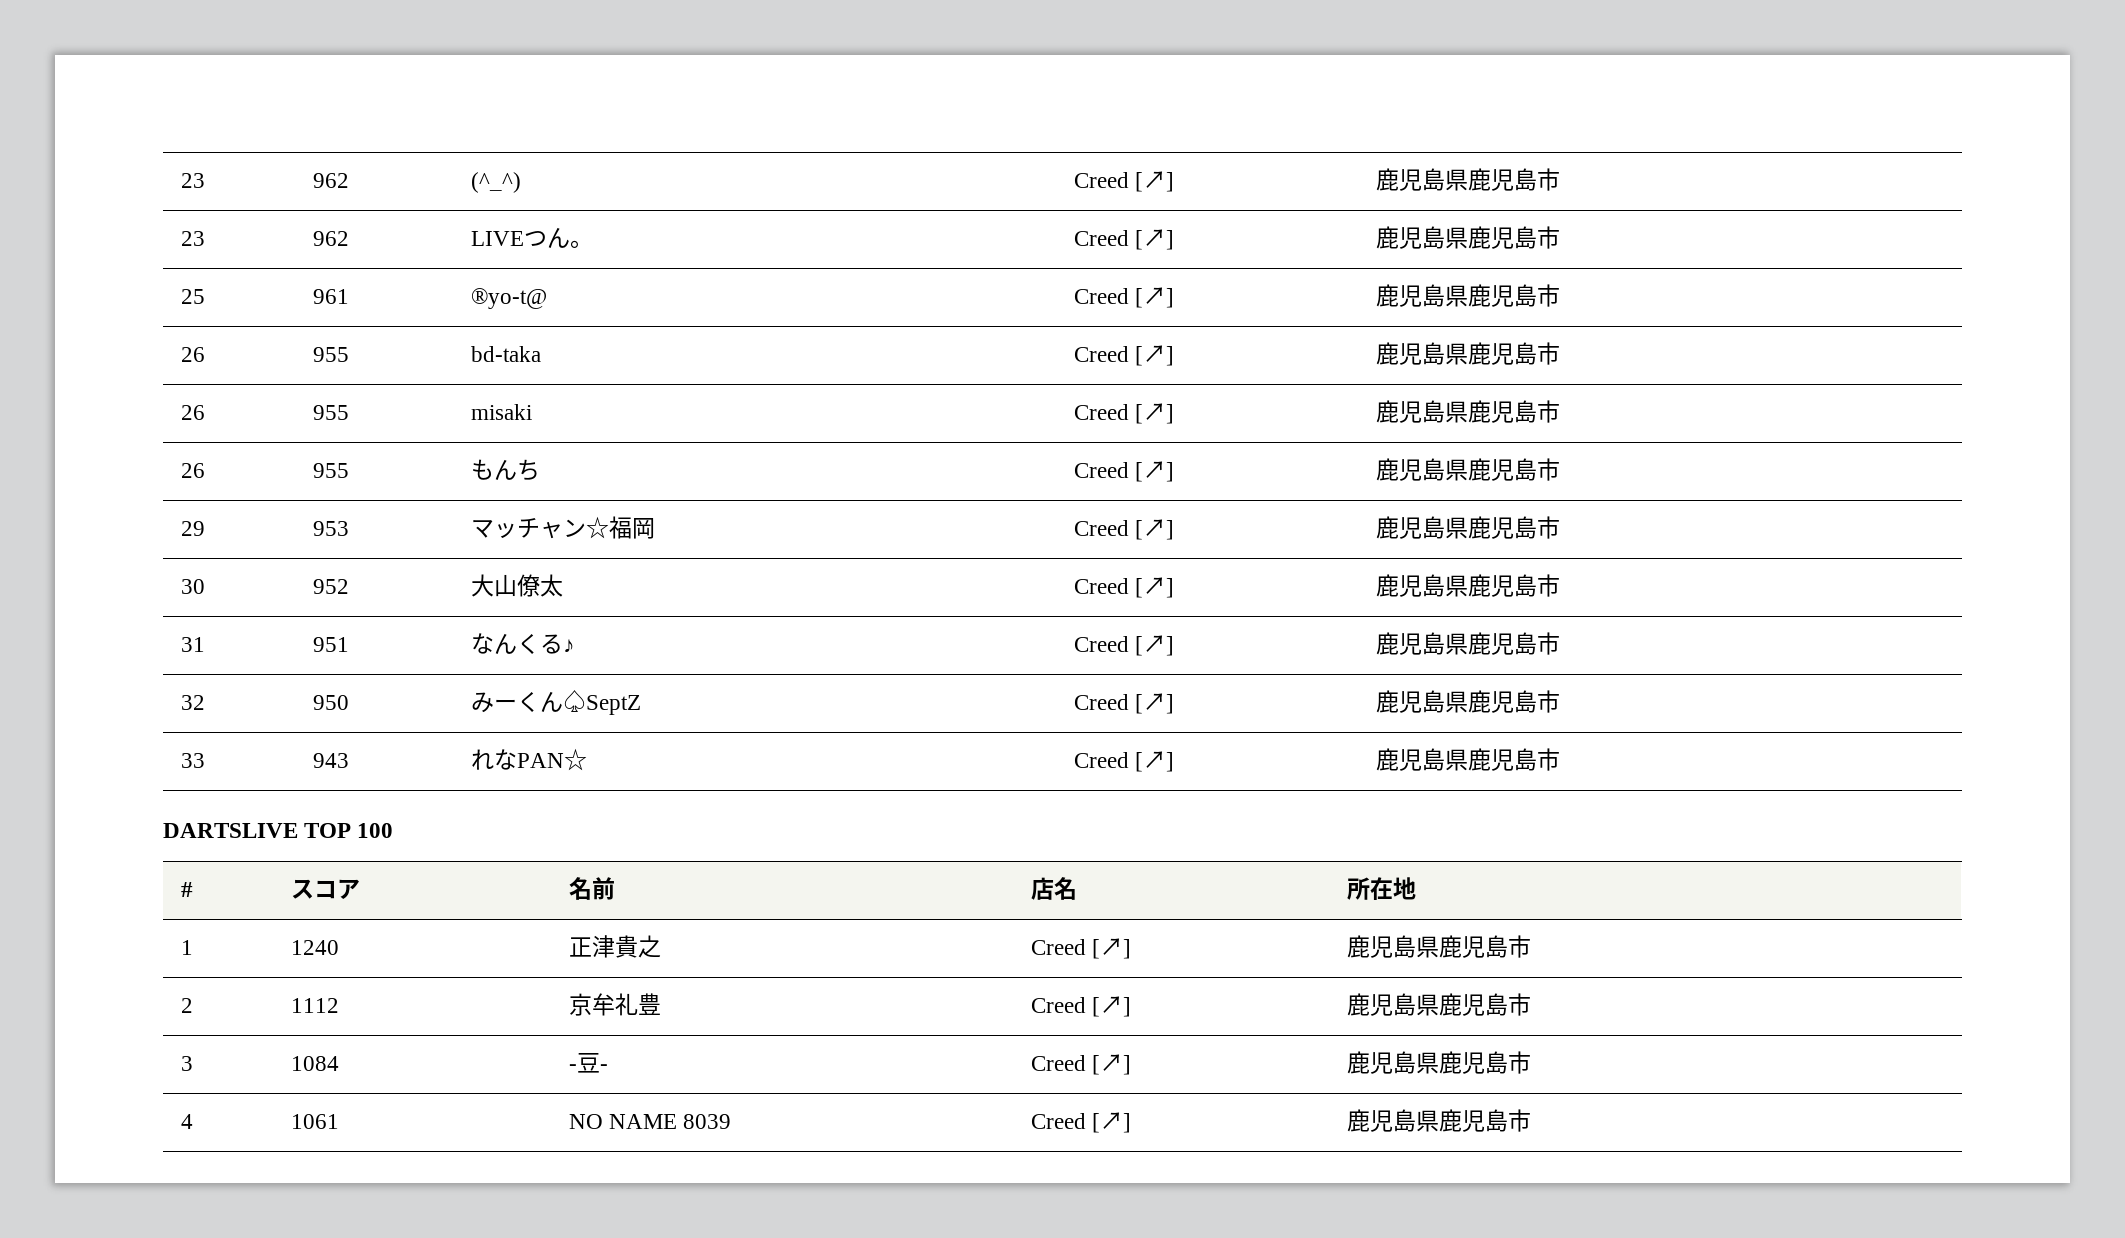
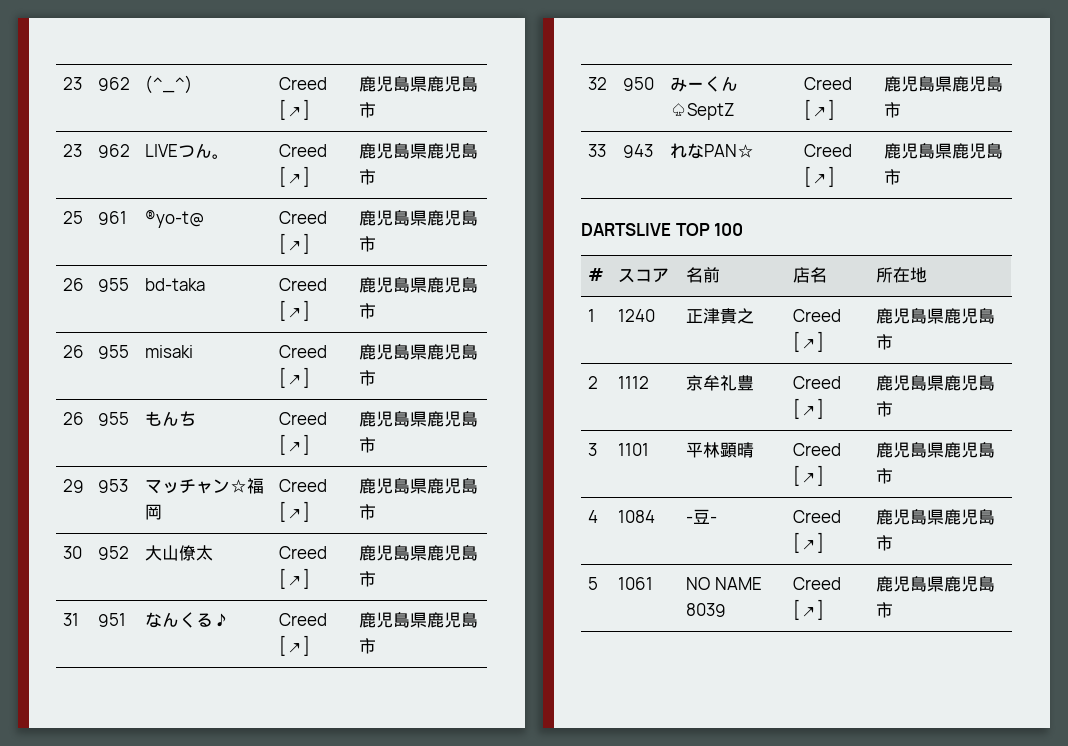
(193, 1063) none -> [617,443,649,456] [685,442,754,458] [792,443,841,456] [792,465,824,486] [875,442,995,458] [875,468,893,484] [587,510,598,523] | 1101 | 平林顕晴 | Creed [↗] | 鹿児島県鹿児島市 // 4
[180,1114,193,1129] 4 -> [587,577,598,590] 5

